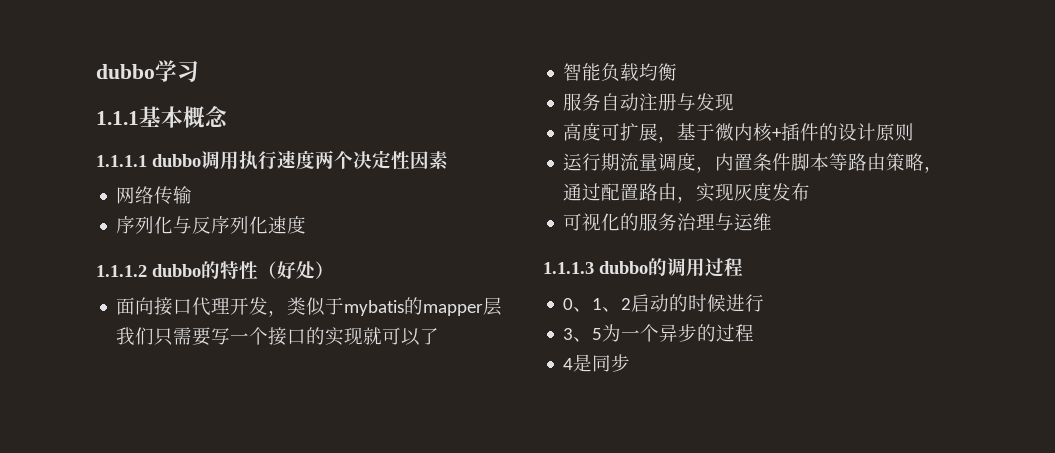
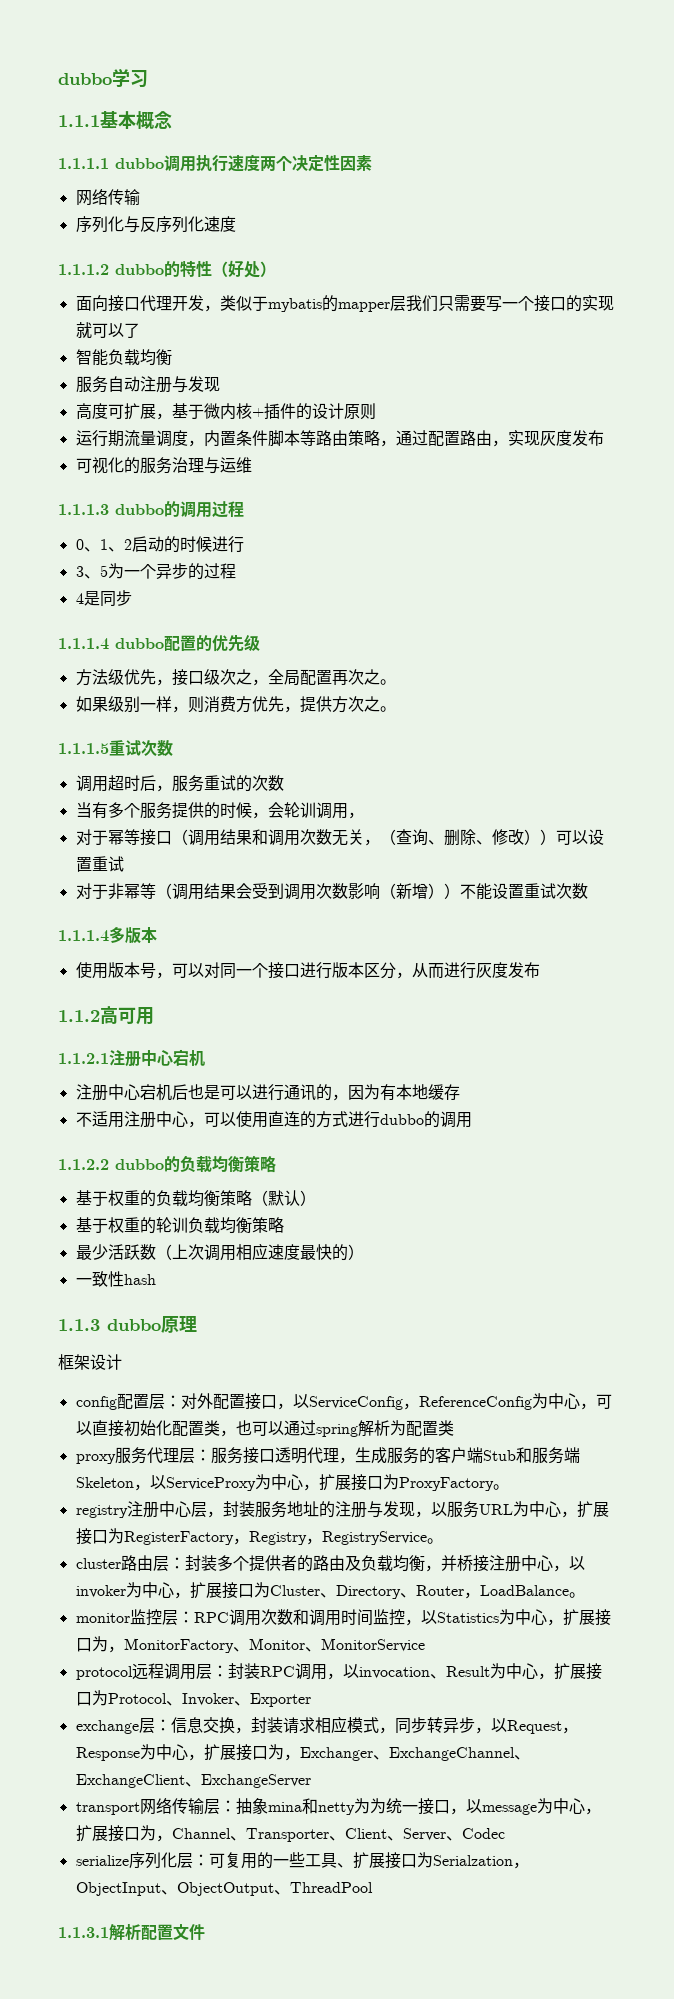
(631, 363) none -> [58,634,260,652] [75,669,396,686] [75,696,396,713] [58,740,173,757] [75,775,284,792] [75,802,364,819] [75,829,604,846] [75,856,124,872] [75,883,588,900] [58,927,157,944] [75,962,540,979] [58,1006,154,1025] [58,1049,205,1067] [75,1084,460,1101] [75,1111,472,1128] [58,1155,276,1173] [75,1190,316,1207] [75,1217,284,1234] [75,1243,364,1261] [75,1271,156,1287] [58,1316,197,1333] [58,1354,122,1370] [75,1393,612,1410] [75,1420,454,1437] [75,1447,580,1464] [75,1474,509,1491] [75,1501,609,1518] [75,1528,443,1545] [75,1555,585,1572] [75,1582,585,1599] [75,1609,611,1626] [75,1636,425,1653] [75,1663,602,1680] [75,1690,311,1707] [75,1716,578,1734] [75,1744,530,1761] [75,1774,311,1788] [75,1797,601,1815] [75,1825,505,1842] [75,1852,529,1869] [75,1882,373,1896] [58,1923,205,1941] // 1.1.1.4 dubbo配置的优先级 // 方法级优先，接口级次之，全局配置再次之。 // 如果级别一样，则消费方优先，提供方次之。 // 1.1.1.5重试次数 // 调用超时后，服务重试的次数 // 当有多个服务提供的时候，会轮训调用， // 对于幂等接口（调用结果和调用次数无关，（查询、删除、修改））可以设置重试 // 对于非幂等（调用结果会受到调用次数影响（新增））不能设置重试次数 // 1.1.1.4多版本 // 使用版本号，可以对同一个接口进行版本区分，从而进行灰度发布 // 1.1.2高可用 // 1.1.2.1注册中心宕机 // 注册中心宕机后也是可以进行通讯的，因为有本地缓存 // 不适用注册中心，可以使用直连的方式进行dubbo的调用 // 1.1.2.2 dubbo的负载均衡策略 // 基于权重的负载均衡策略（默认） // 基于权重的轮训负载均衡策略 // 最少活跃数（上次调用相应速度最快的） // 一致性hash // 1.1.3 dubbo原理 // 框架设计 // config配置层：对外配置接口，以ServiceConfig，ReferenceConfig为中心，可以直接初始化配置类，也可以通过spring解析为配置类 // proxy服务代理层：服务接口透明代理，生成服务的客户端Stub和服务端Skeleton，以ServiceProxy为中心，扩展接口为ProxyFactory。 // registry注册中心层，封装服务地址的注册与发现，以服务URL为中心，扩展接口为RegisterFactory，Registry，RegistryService。 // cluster路由层：封装多个提供者的路由及负载均衡，并桥接注册中心，以invoker为中心，扩展接口为Cluster、Directory、Router，LoadBalance。 // monitor监控层：RPC调用次数和调用时间监控，以Statistics为中心，扩展接口为，MonitorFactory、Monitor、MonitorService // protocol远程调用层：封装RPC调用，以invocation、Result为中心，扩展接口为Protocol、Invoker、Exporter // exchange层：信息交换，封装请求相应模式，同步转异步，以Request，Response为中心，扩展接口为，Exchanger、ExchangeChannel、ExchangeClient、ExchangeServer // transport网络传输层：抽象mina和netty为为统一接口，以message为中心，扩展接口为，Channel、Transporter、Client、Server、Codec // serialize序列化层：可复用的一些工具、扩展接口为Serialzation，ObjectInput、ObjectOutput、ThreadPool // 1.1.3.1解析配置文件

